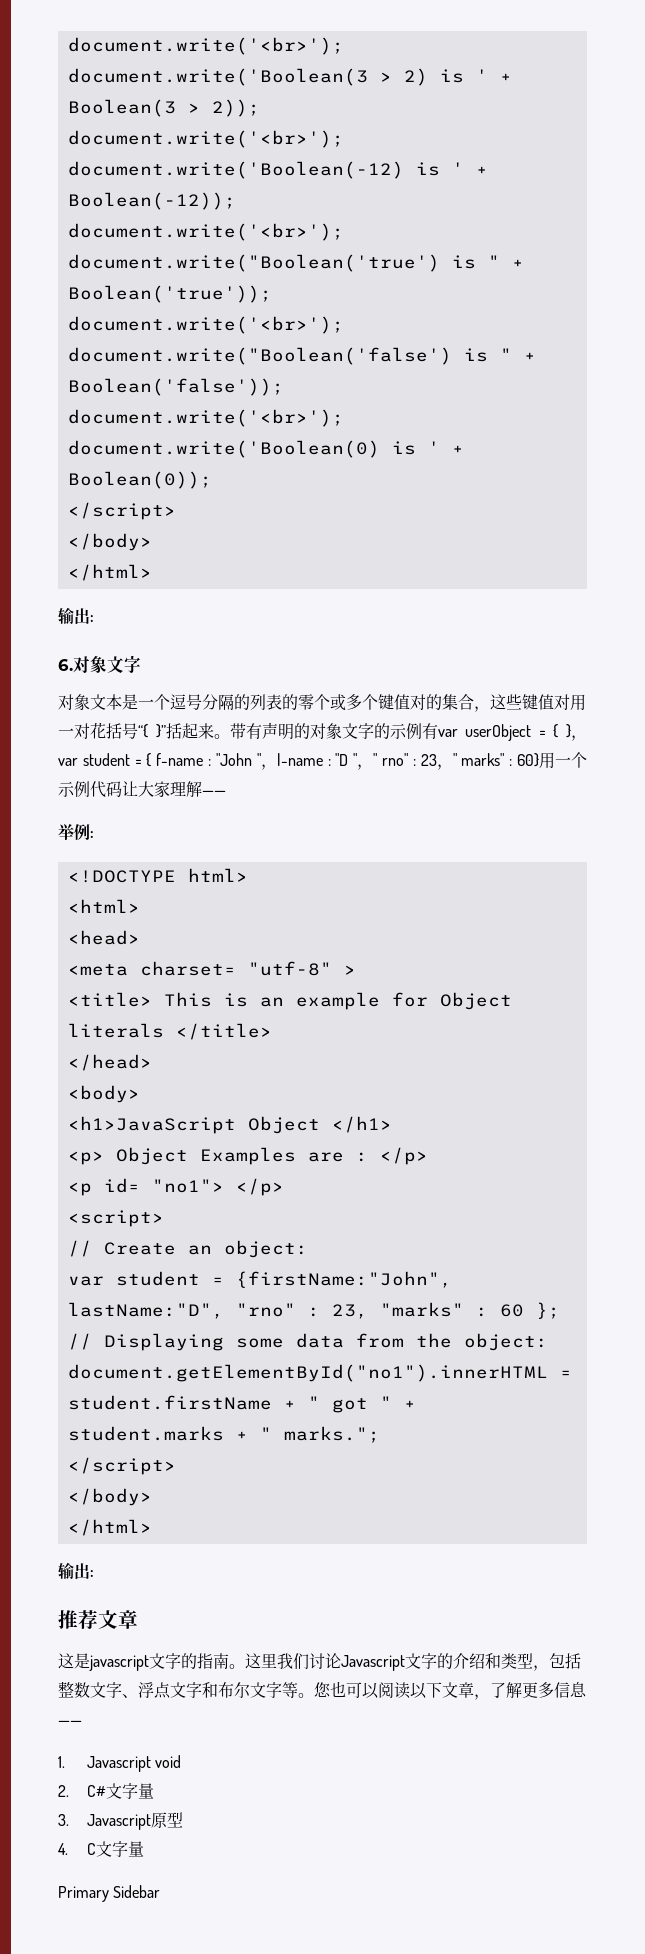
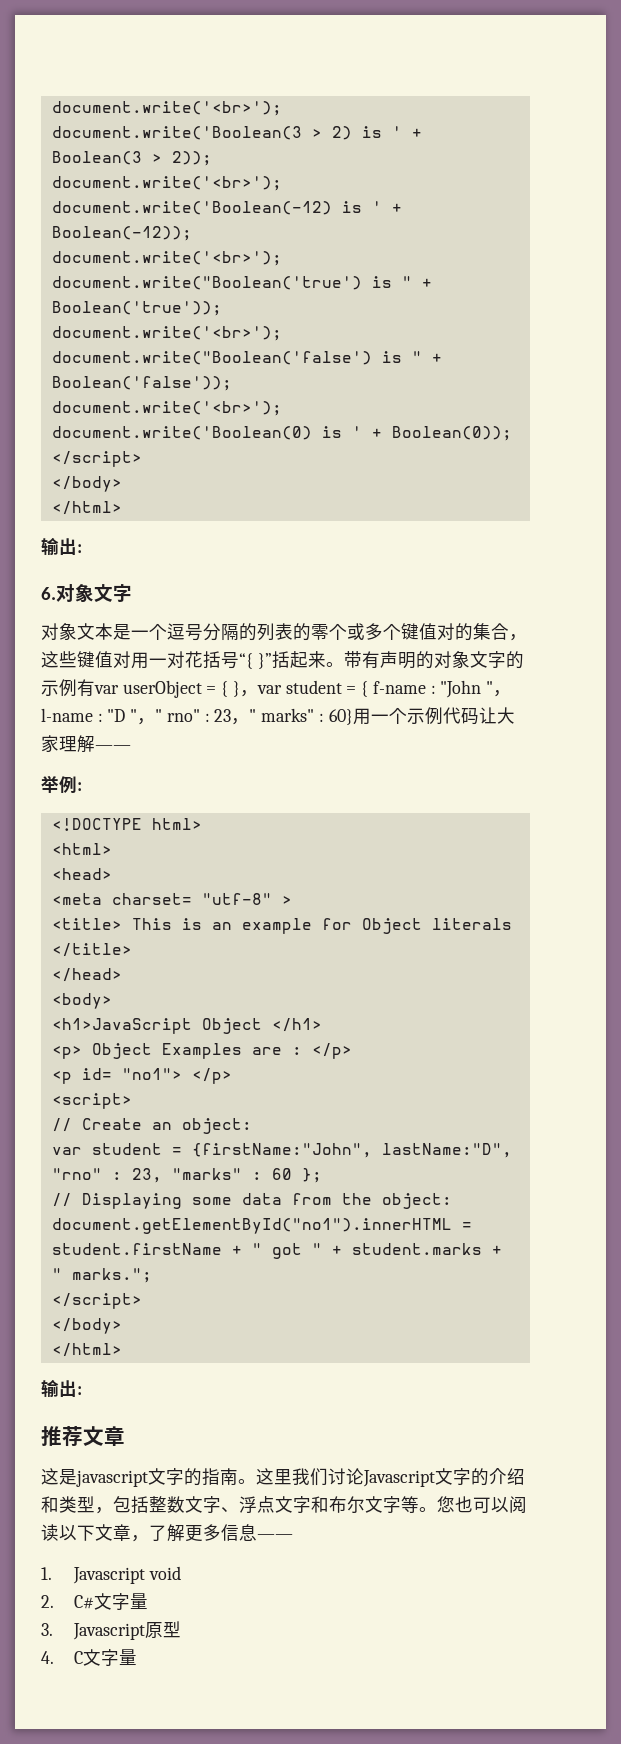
[58,1885,161,1902] // Primary Sidebar -> (138, 1657) none

